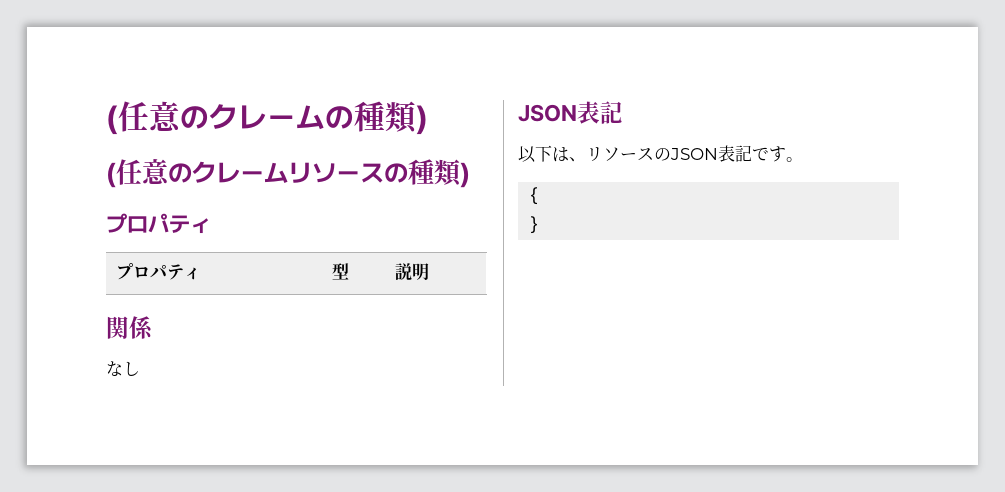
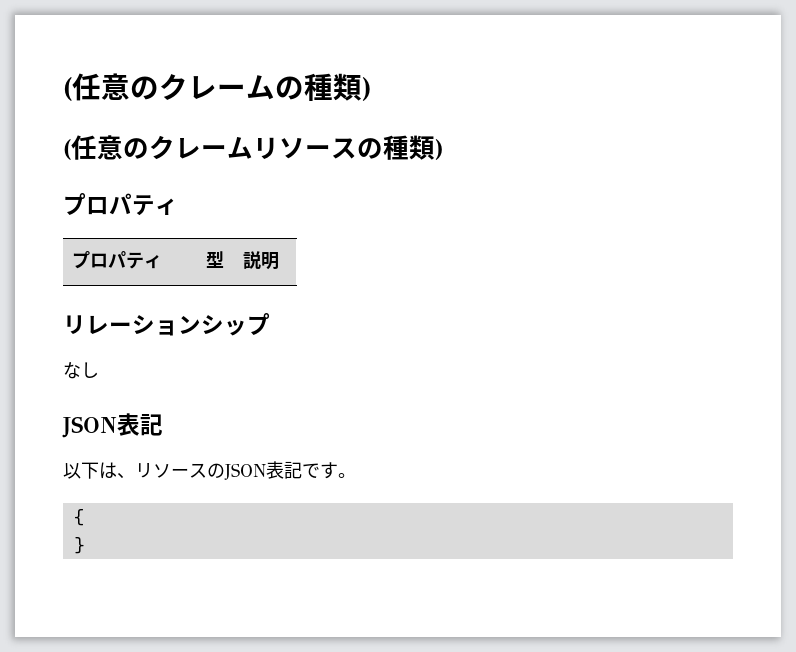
[106,316,153,339] 関係 -> [63,313,270,336] リレーションシップ

